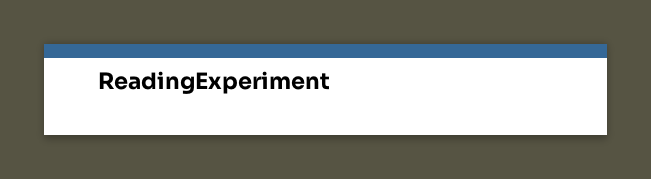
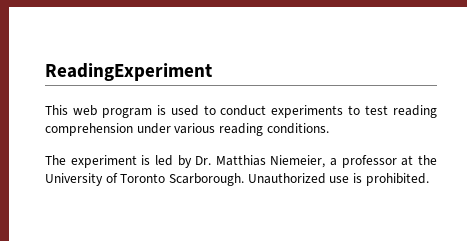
(330, 82) none -> [45,105,437,118] [45,123,329,136] [45,155,437,168] [45,173,429,186] // This web program is used to conduct experiments to test reading comprehension under various reading conditions. // The experiment is led by Dr. Matthias Niemeier, a professor at the University of Toronto Scarborough. Unauthorized use is prohibited.

